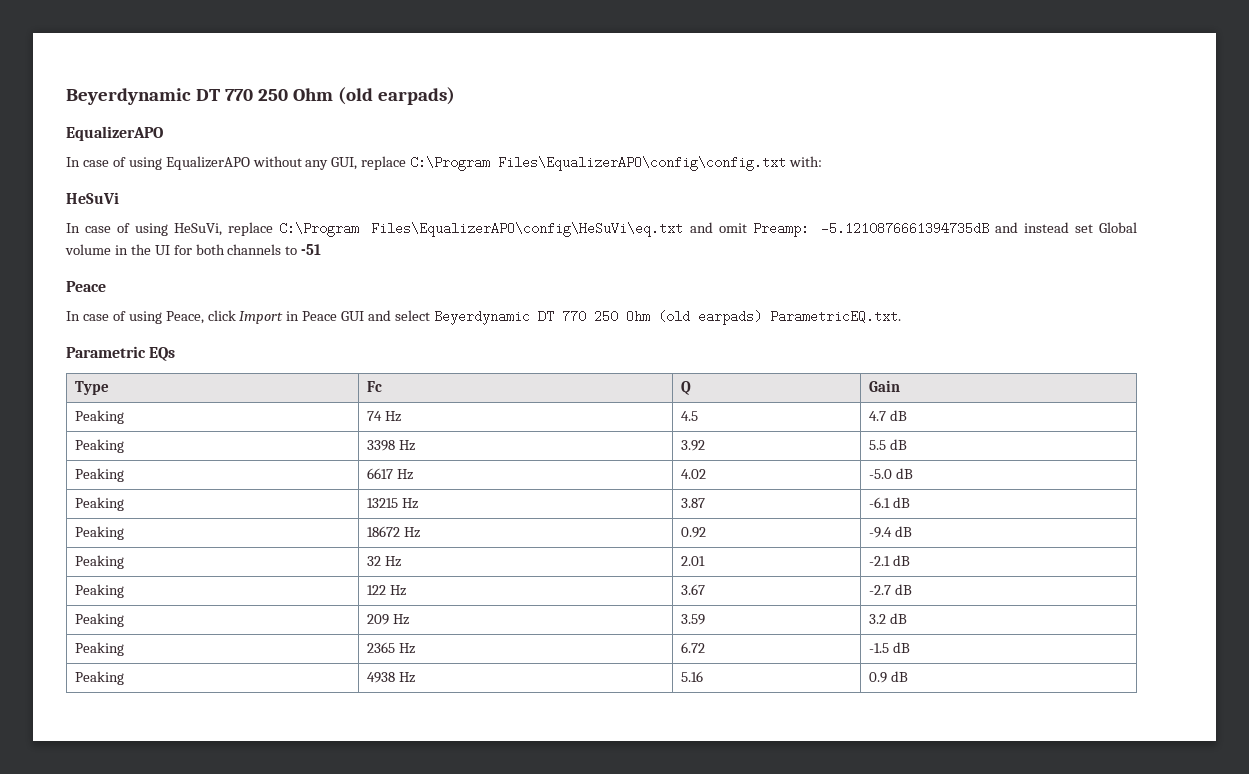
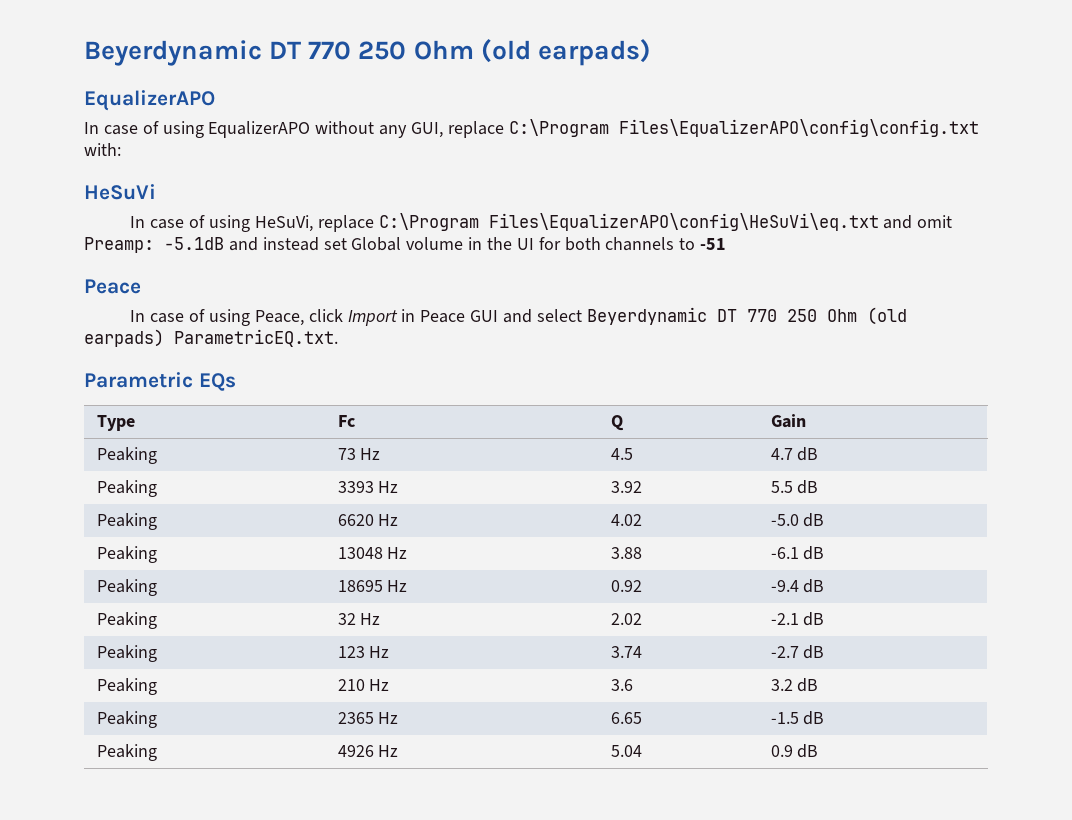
[820,222,989,235] -5.1210876661394735dB -> [164,237,224,250] -5.1dB
[366,411,382,421] 74 -> [337,448,356,460] 73
[366,440,395,451] 3398 -> [337,481,374,493] 3393
[366,468,393,479] 6617 -> [337,514,374,526] 6620
[366,498,418,509] [680,498,705,508] 13215 Hz | 3.87 -> [337,547,408,559] [610,547,642,559] 13048 Hz | 3.88
[366,526,400,537] 18672 -> [337,580,383,592] 18695
[680,556,705,566] 2.01 -> [610,613,642,625] 2.02
[366,585,406,596] [680,584,705,595] 122 Hz | 3.67 -> [337,646,390,658] [610,646,642,658] 123 Hz | 3.74
[366,614,409,625] [680,614,705,625] 209 Hz | 3.59 -> [337,679,390,691] [610,679,633,691] 210 Hz | 3.6
[680,642,705,653] 6.72 -> [610,712,642,724] 6.65
[366,672,415,683] [680,671,703,682] 4938 Hz | 5.16 -> [337,745,399,757] [610,745,642,757] 4926 Hz | 5.04

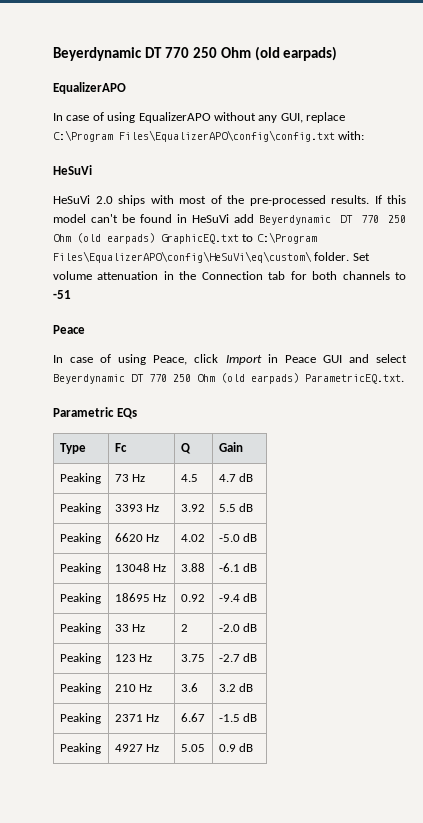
[130,213,953,232] [84,237,534,253] In case of using HeSuVi, replace C:\Program Files\EqualizerAPO\config\HeSuVi\eq.txt and omit Preamp: -5.1dB and instead set Global volume in the UI -> [53,195,406,206] [53,214,407,225] [53,232,317,244] [53,251,370,263] [53,271,286,280] HeSuVi 2.0 ships with most of the pre-processed results. If this model can't be found in HeSuVi add Beyerdynamic DT 770 250 Ohm (old earpads) GraphicEQ.txt to C:\Program Files\EqualizerAPO\config\HeSuVi\eq\custom\ folder. Set volume attenuation in the Connection tab
[337,613,381,625] [610,613,642,625] [770,613,799,625] 32 Hz | 2.02 | -2.1 -> [114,624,145,632] [180,624,188,632] [218,624,240,632] 33 Hz | 2 | -2.0
[610,646,642,658] 3.74 -> [180,654,205,662] 3.75
[337,712,399,724] [610,712,642,724] 2365 Hz | 6.65 -> [114,714,159,722] [180,713,205,722] 2371 Hz | 6.67
[337,745,399,757] [610,745,642,757] 4926 Hz | 5.04 -> [114,744,159,752] [180,744,205,752] 4927 Hz | 5.05

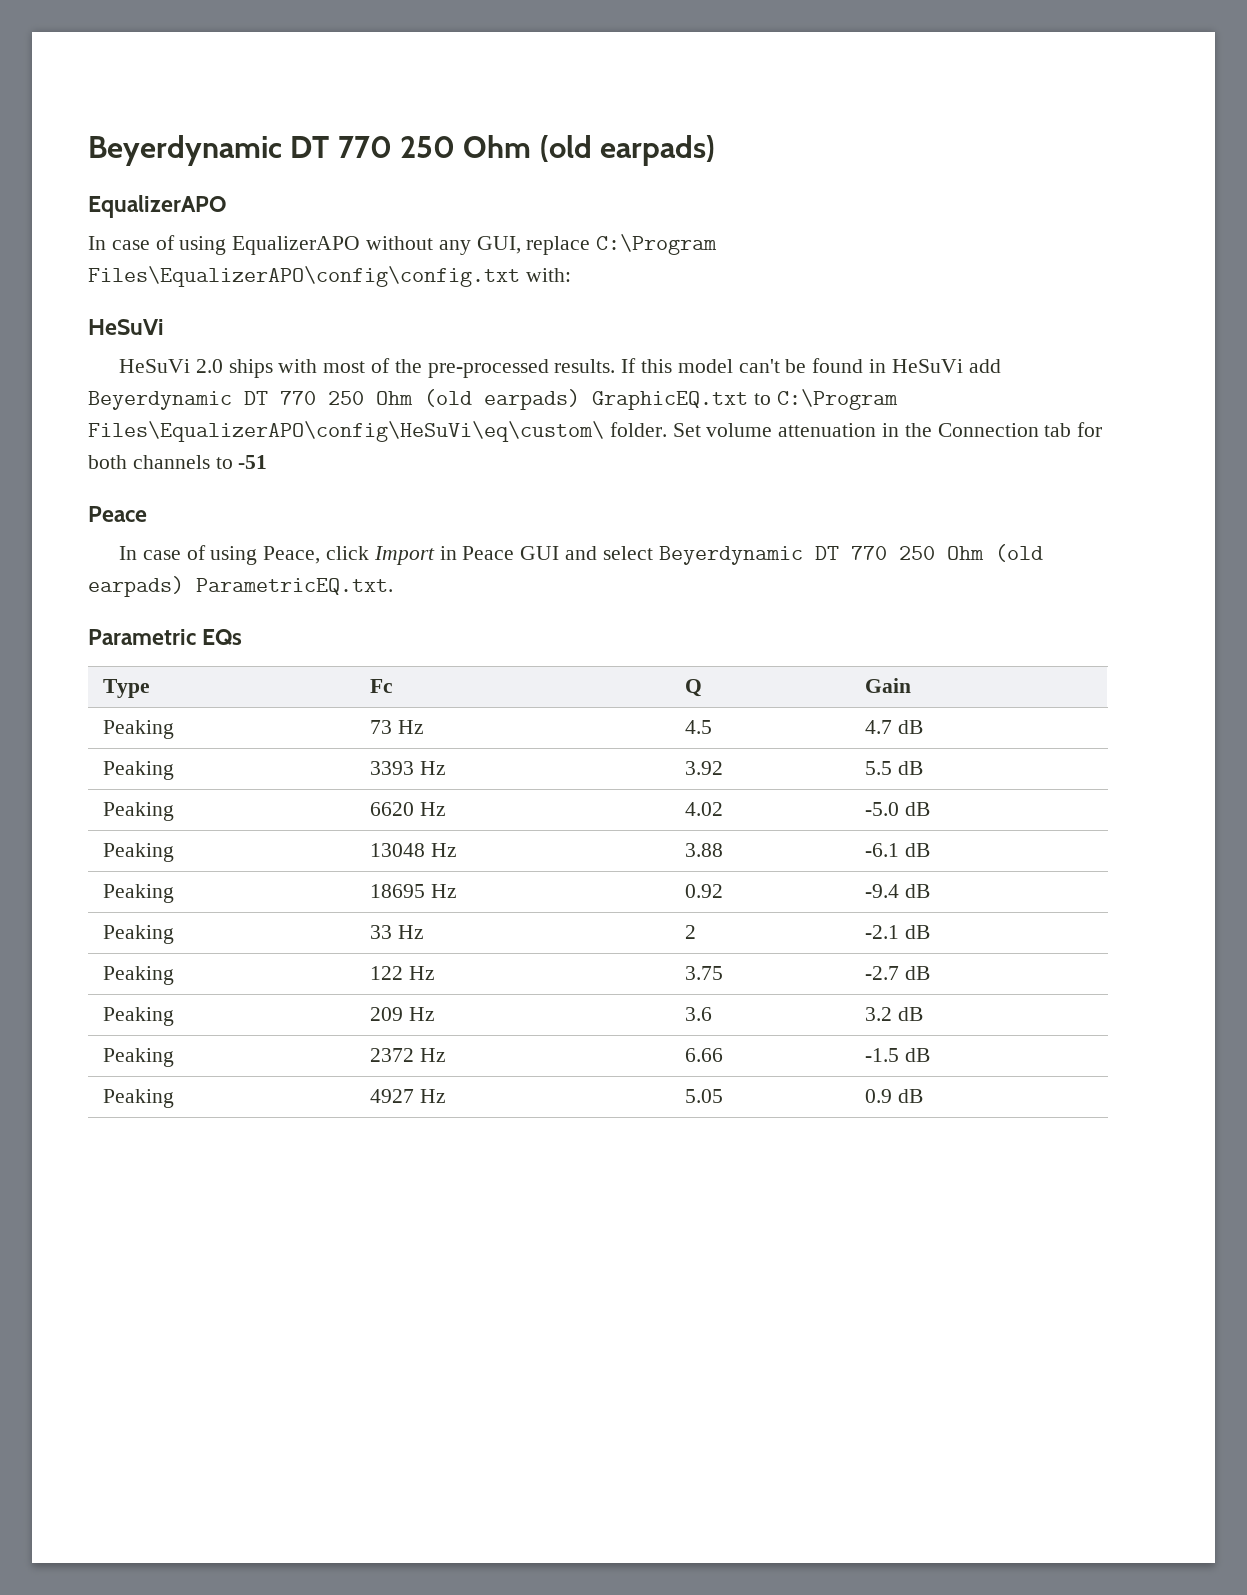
[218,623,257,632] [59,653,101,664] [114,654,136,662] -2.0 dB // Peaking | 123 -> [864,925,930,939] [102,966,174,985] [369,966,403,980] -2.1 dB // Peaking | 122
[114,684,136,692] 210 -> [369,1007,403,1021] 209
[114,714,159,722] [180,713,205,722] 2371 Hz | 6.67 -> [369,1048,446,1062] [684,1048,723,1062] 2372 Hz | 6.66

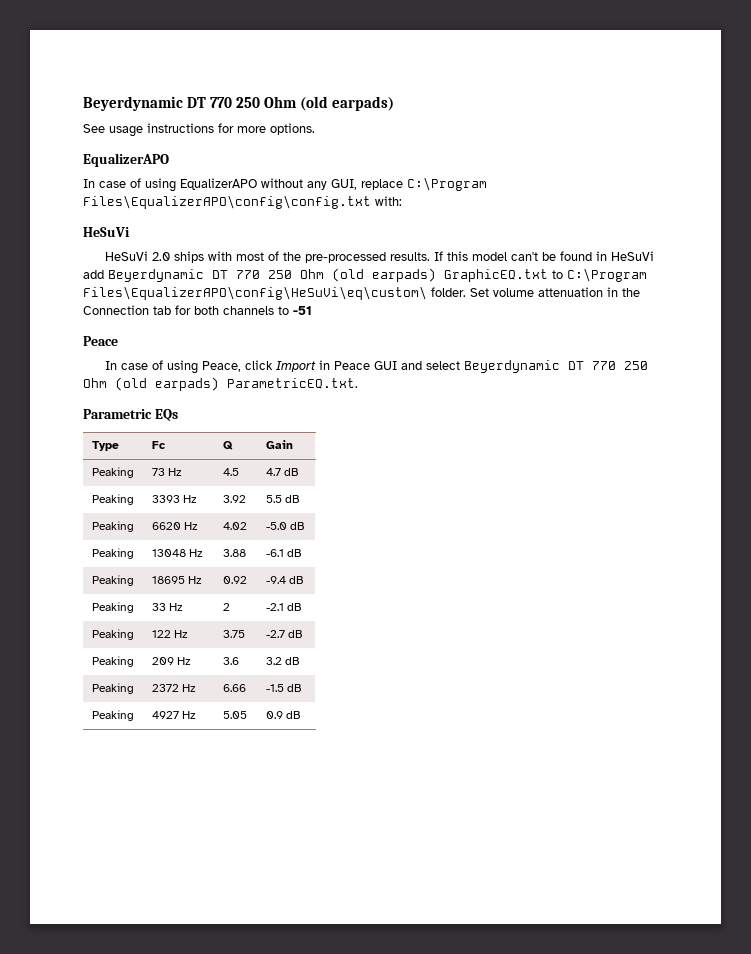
[88,135,716,166] Beyerdynamic DT 770 250 Ohm (old earpads) -> [83,96,395,111] [83,123,315,137] Beyerdynamic DT 770 250 Ohm (old earpads) // See usage instructions for more options.

